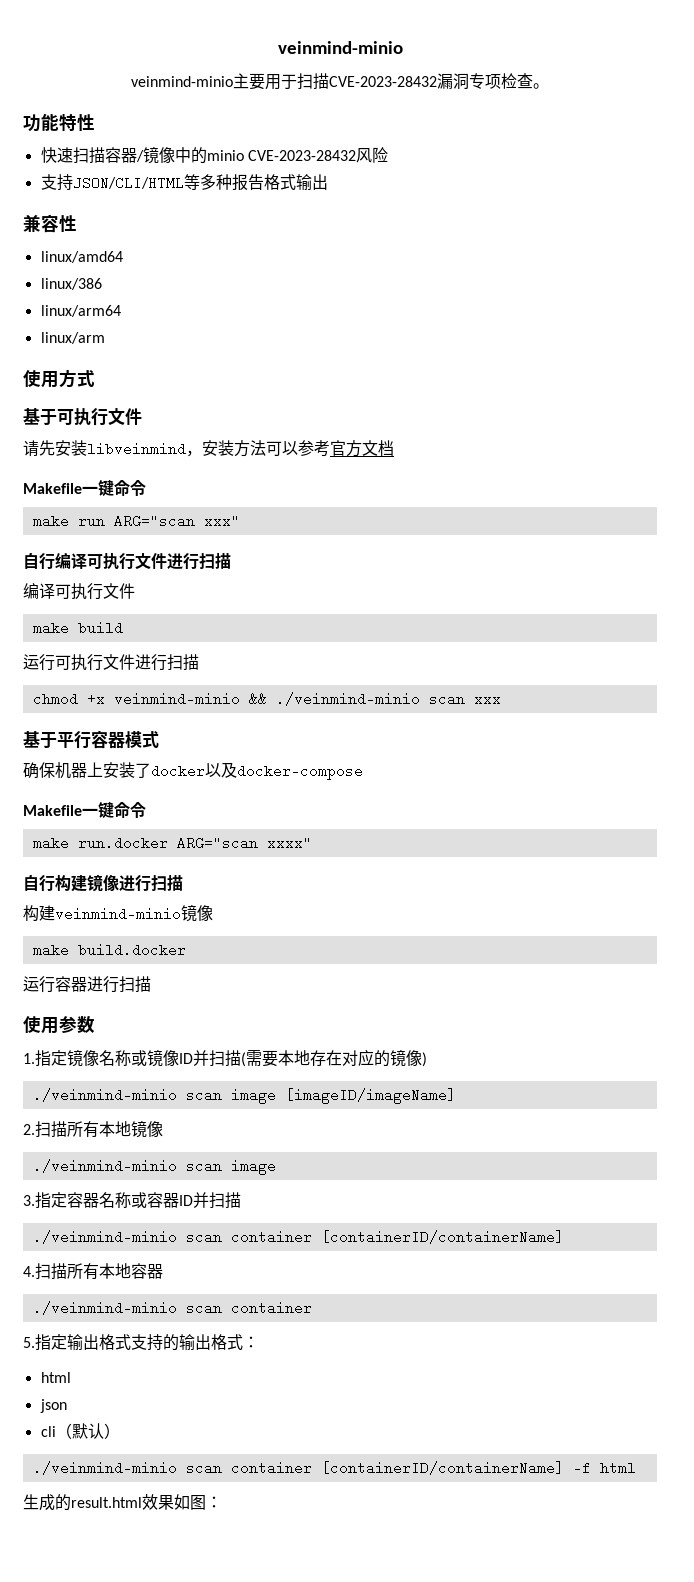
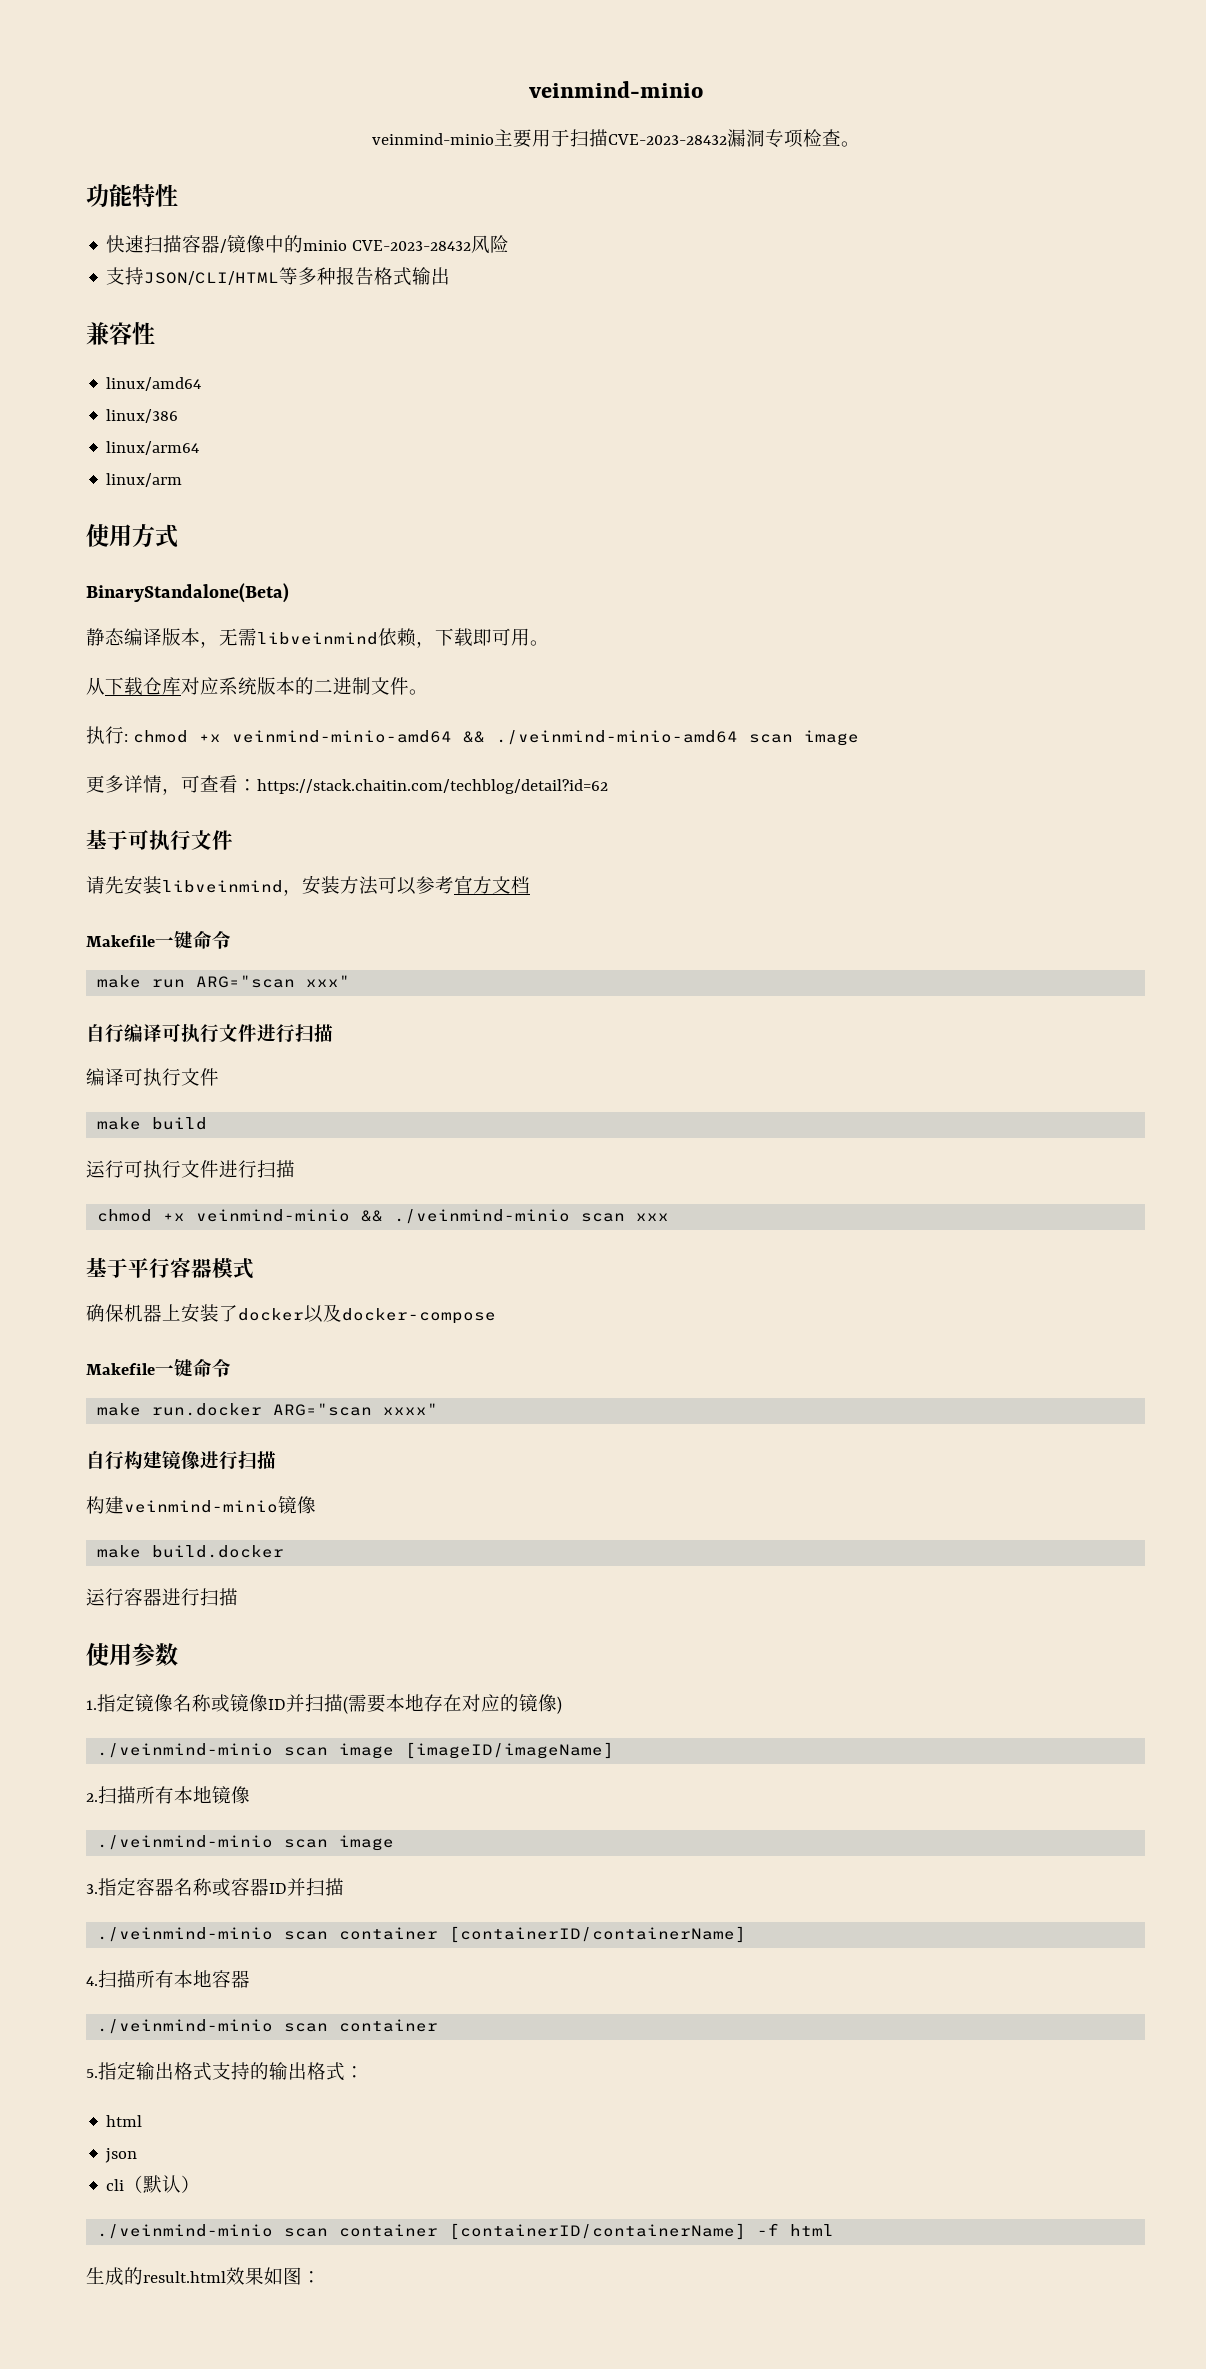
(95, 378) none -> [86,583,289,603] [86,628,549,648] [86,677,428,695] [86,726,859,746] [86,775,608,795] // BinaryStandalone(Beta) // 静态编译版本，无需libveinmind依赖，下载即可用。 // 从下载仓库对应系统版本的二进制文件。 // 执行: chmod +x veinmind-minio-amd64 && ./veinmind-minio-amd64 scan image // 更多详情，可查看：https://stack.chaitin.com/techblog/detail?id=62

